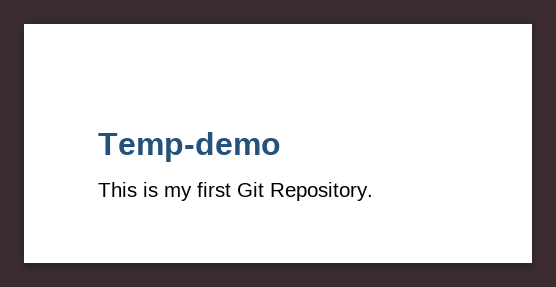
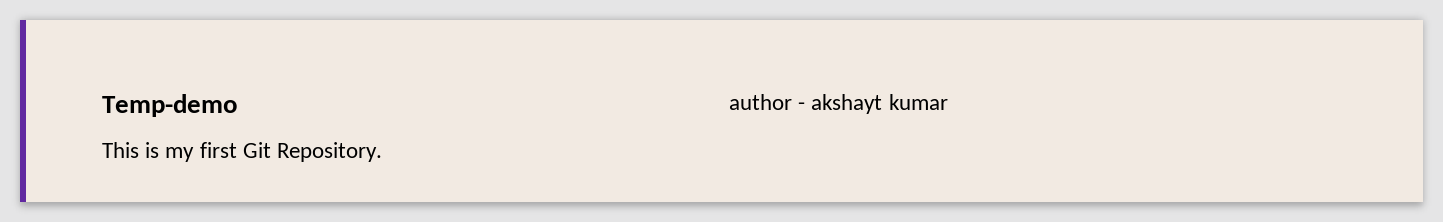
(373, 191) none -> [729,94,948,114] // author - akshayt kumar

